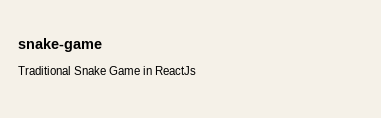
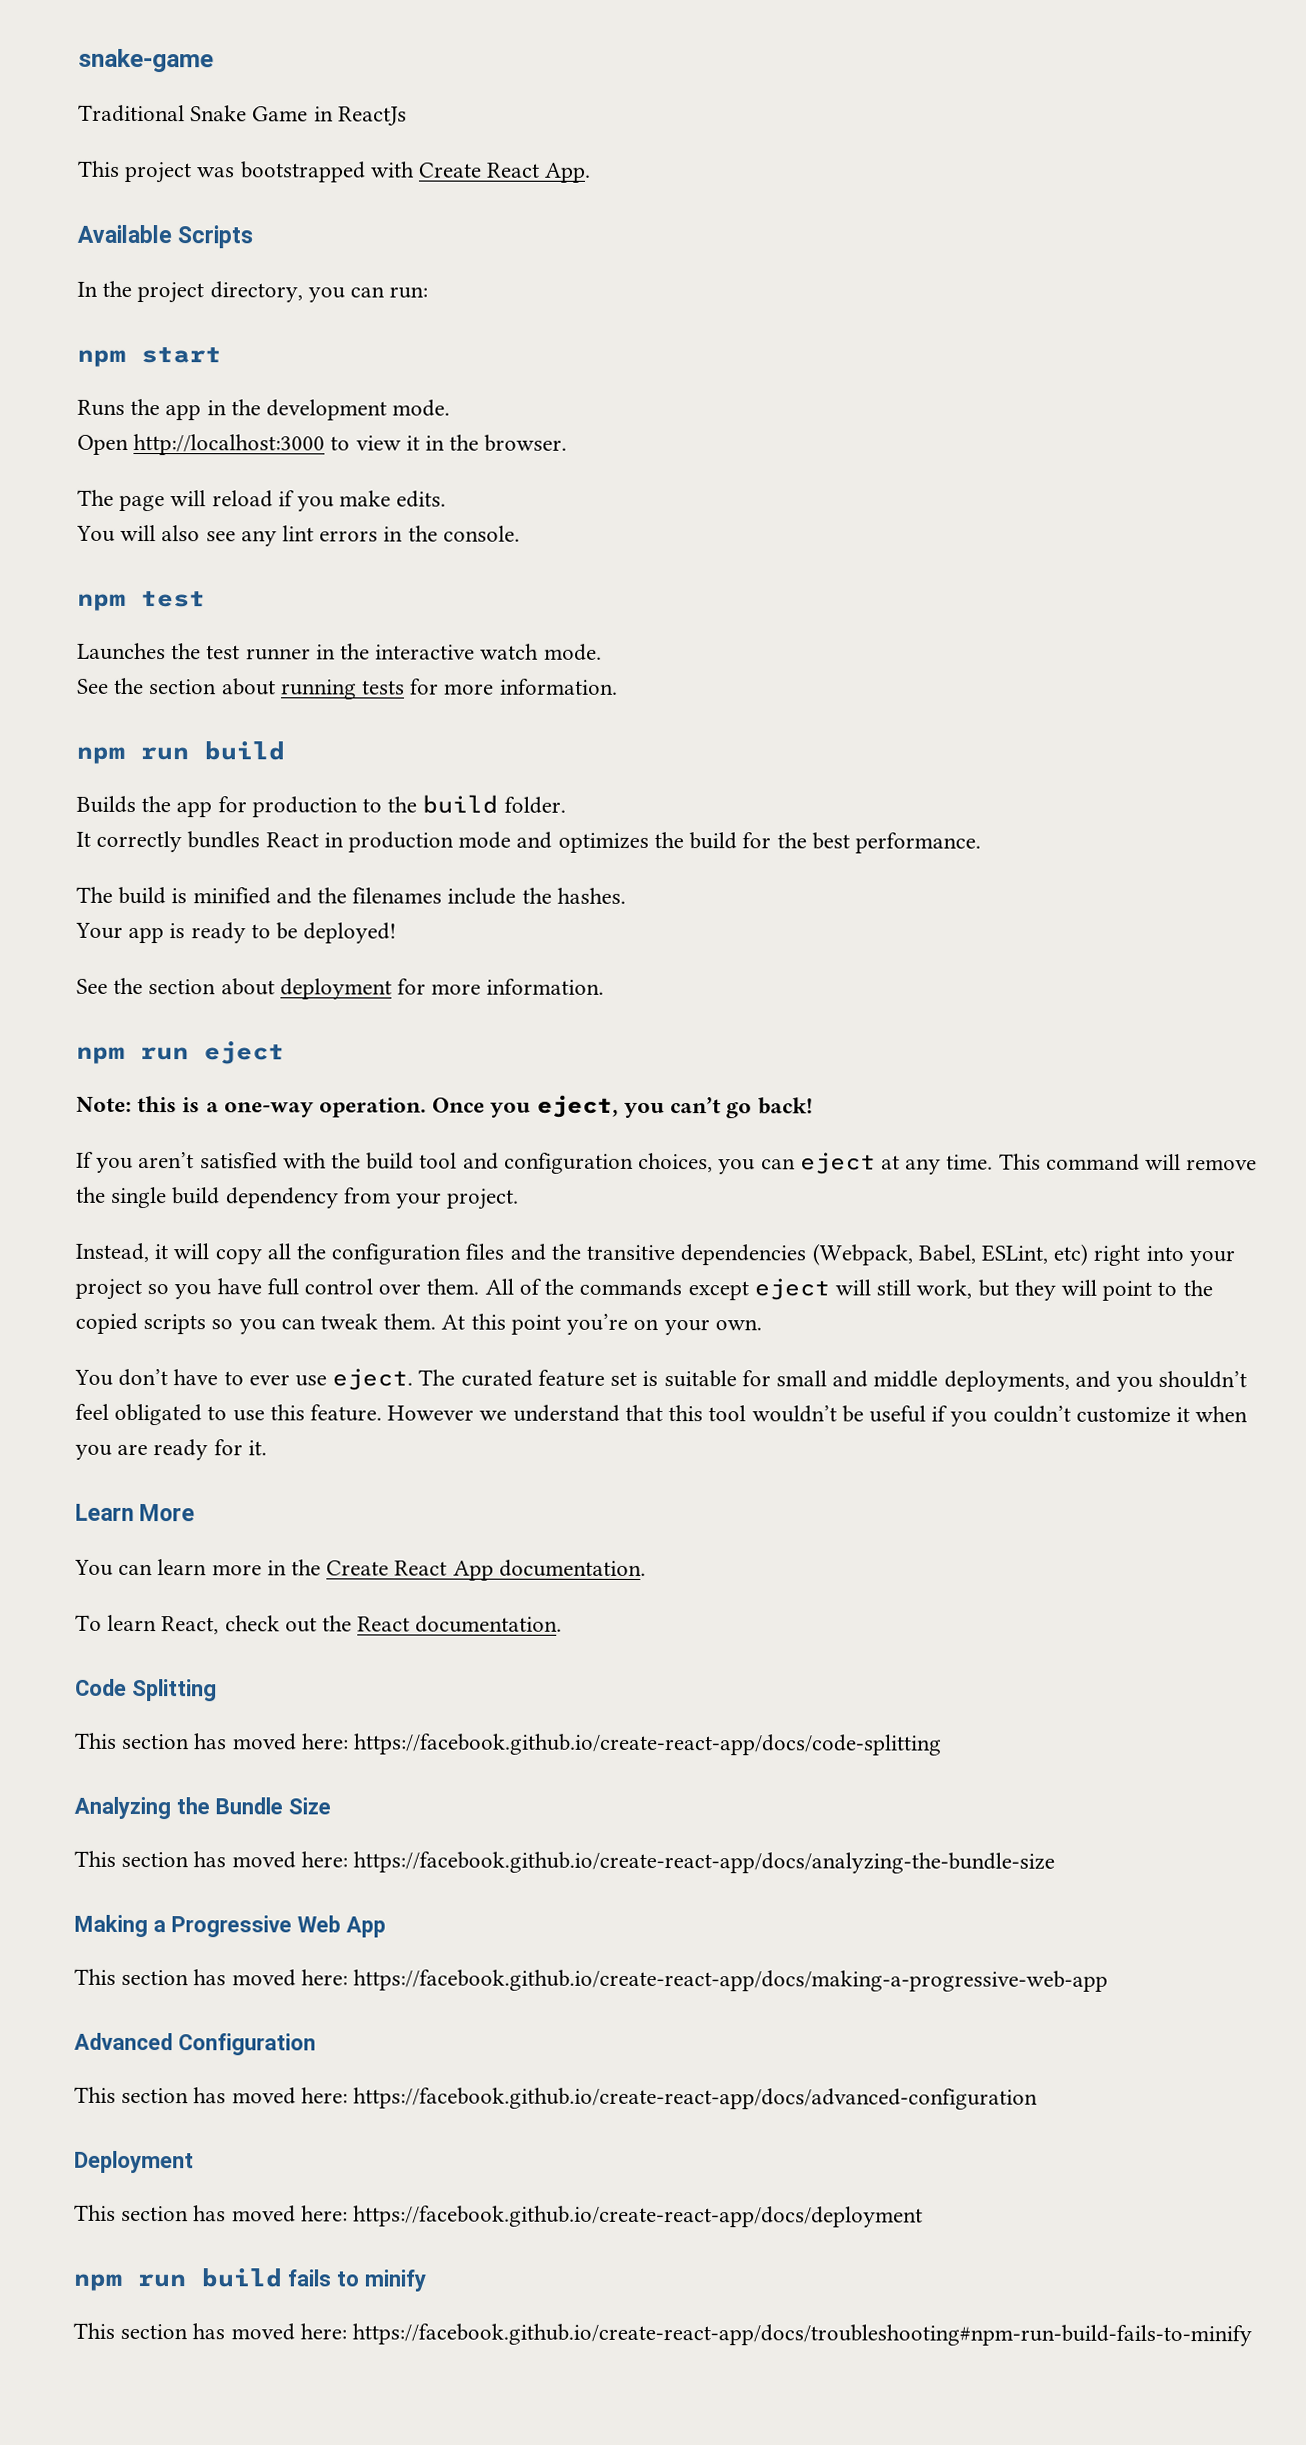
(197, 70) none -> [78,160,592,184] [77,224,254,249] [77,280,429,304] [77,347,222,367] [77,398,451,421] [77,434,568,456] [77,489,447,512] [76,524,520,547] [77,591,206,611] [77,642,602,661] [77,677,618,700] [76,741,285,764] [76,794,566,818] [76,830,981,854] [76,886,626,905] [75,922,398,944] [76,977,605,1000] [76,1041,285,1065] [76,1094,813,1119] [76,1151,1258,1175] [76,1186,520,1210] [75,1242,1235,1267] [75,1278,1213,1301] [75,1312,762,1336] [74,1368,1248,1392] [75,1403,1249,1427] [75,1439,267,1461] [75,1503,196,1522] [74,1559,646,1581] [75,1614,563,1635] [75,1678,217,1702] [74,1732,943,1756] [74,1796,331,1820] [74,1850,1056,1874] [74,1914,386,1938] [74,1968,1109,1992] [74,2032,316,2056] [74,2086,1039,2110] [74,2150,194,2174] [74,2204,924,2228] [73,2268,426,2292] [73,2322,1253,2347] // This project was bootstrapped with Create React App. // Available Scripts // In the project directory, you can run: // npm start // Runs the app in the development mode. // Open http://localhost:3000 to view it in the browser. // The page will reload if you make edits. // You will also see any lint errors in the console. // npm test // Launches the test runner in the interactive watch mode. // See the section about running tests for more information. // npm run build // Builds the app for production to the build folder. // It correctly bundles React in production mode and optimizes the build for the best performance. // The build is minified and the filenames include the hashes. // Your app is ready to be deployed! // See the section about deployment for more information. // npm run eject // Note: this is a one-way operation. Once you eject, you can’t go back! // If you aren’t satisfied with the build tool and configuration choices, you can eject at any time. This command will remove the single build dependency from your project. // Instead, it will copy all the configuration files and the transitive dependencies (Webpack, Babel, ESLint, etc) right into your project so you have full control over them. All of the commands except eject will still work, but they will point to the copied scripts so you can tweak them. At this point you’re on your own. // You don’t have to ever use eject. The curated feature set is suitable for small and middle deployments, and you shouldn’t feel obligated to use this feature. However we understand that this tool wouldn’t be useful if you couldn’t customize it when you are ready for it. // Learn More // You can learn more in the Create React App documentation. // To learn React, check out the React documentation. // Code Splitting // This section has moved here: https://facebook.github.io/create-react-app/docs/code-splitting // Analyzing the Bundle Size // This section has moved here: https://facebook.github.io/create-react-app/docs/analyzing-the-bundle-size // Making a Progressive Web App // This section has moved here: https://facebook.github.io/create-react-app/docs/making-a-progressive-web-app // Advanced Configuration // This section has moved here: https://facebook.github.io/create-react-app/docs/advanced-configuration // Deployment // This section has moved here: https://facebook.github.io/create-react-app/docs/deployment // npm run build fails to minify // This section has moved here: https://facebook.github.io/create-react-app/docs/troubleshooting#npm-run-build-fails-to-minify

